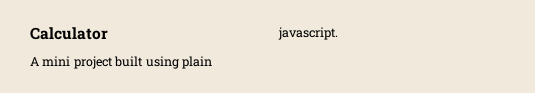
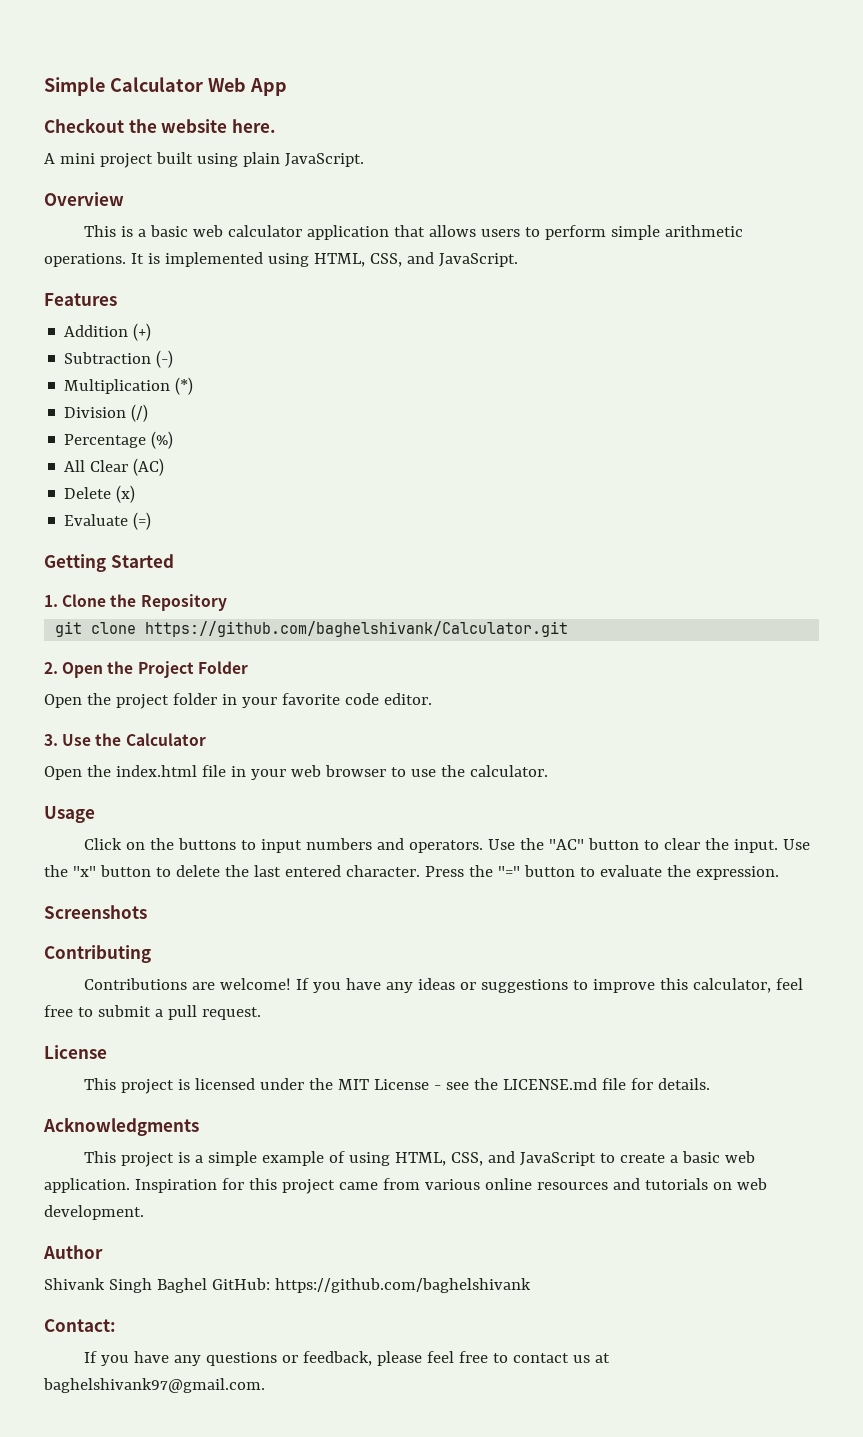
[30,27,108,40] Calculator -> [44,77,287,96] [44,118,276,133] Simple Calculator Web App // Checkout the website here.
[278,27,338,40] javascript. -> [284,153,364,167] [44,192,124,206] [83,225,743,240] [44,252,518,267] [44,293,117,306] [64,323,152,341] [64,350,174,368] [64,377,194,395] [64,404,149,422] [64,431,174,449] [64,458,165,476] [64,485,136,503] [64,512,152,530] [44,554,174,572] [44,594,227,611] [55,621,569,637] [44,661,248,678] [44,693,432,709] [44,733,206,746] [44,765,548,780] [44,806,95,823] [83,838,810,853] [44,865,779,880] [44,905,147,919] [44,945,151,963] [83,978,803,993] [44,1005,261,1020] [44,1045,107,1059] [83,1078,710,1094] [43,1117,199,1136] [83,1151,755,1167] [44,1178,767,1194] [44,1205,144,1220] [43,1245,103,1259] [44,1278,531,1293] [44,1319,116,1332] [83,1351,610,1366] [43,1378,265,1393] JavaScript. // Overview // This is a basic web calculator application that allows users to perform simple arithmetic operations. It is implemented using HTML, CSS, and JavaScript. // Features // Addition (+) // Subtraction (-) // Multiplication (*) // Division (/) // Percentage (%) // All Clear (AC) // Delete (x) // Evaluate (=) // Getting Started // 1. Clone the Repository // git clone https://github.com/baghelshivank/Calculator.git // 2. Open the Project Folder // Open the project folder in your favorite code editor. // 3. Use the Calculator // Open the index.html file in your web browser to use the calculator. // Usage // Click on the buttons to input numbers and operators. Use the "AC" button to clear the input. Use the "x" button to delete the last entered character. Press the "=" button to evaluate the expression. // Screenshots // Contributing // Contributions are welcome! If you have any ideas or suggestions to improve this calculator, feel free to submit a pull request. // License // This project is licensed under the MIT License - see the LICENSE.md file for details. // Acknowledgments // This project is a simple example of using HTML, CSS, and JavaScript to create a basic web application. Inspiration for this project came from various online resources and tutorials on web development. // Author // Shivank Singh Baghel GitHub: https://github.com/baghelshivank // Contact: // If you have any questions or feedback, please feel free to contact us at baghelshivank97@gmail.com.

